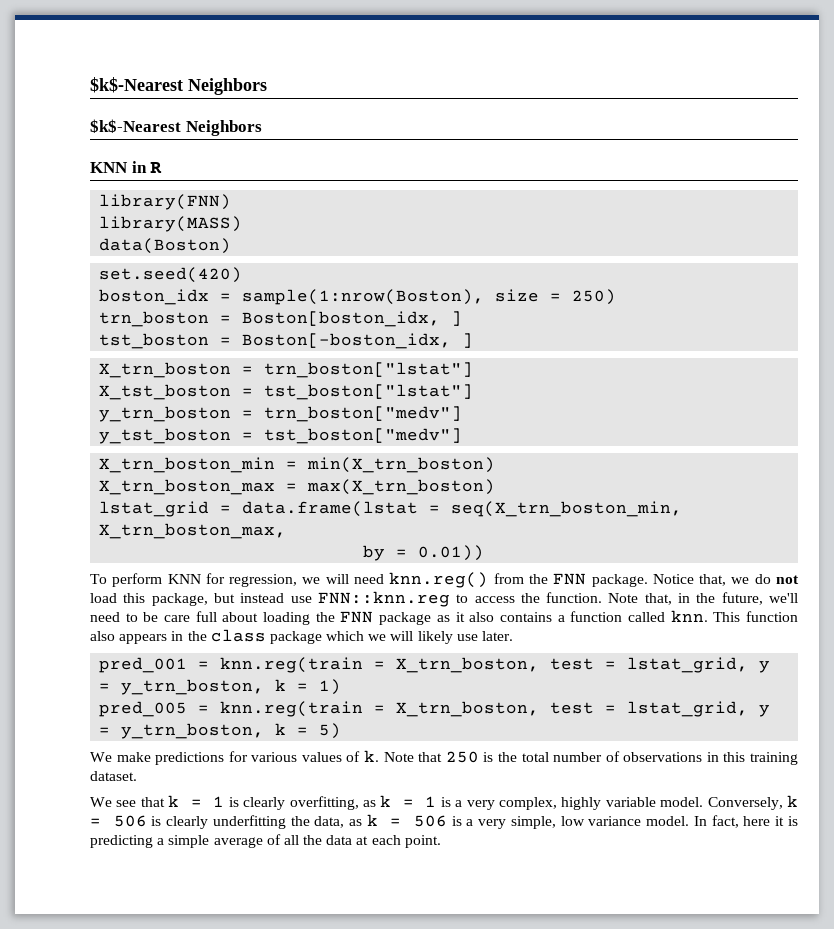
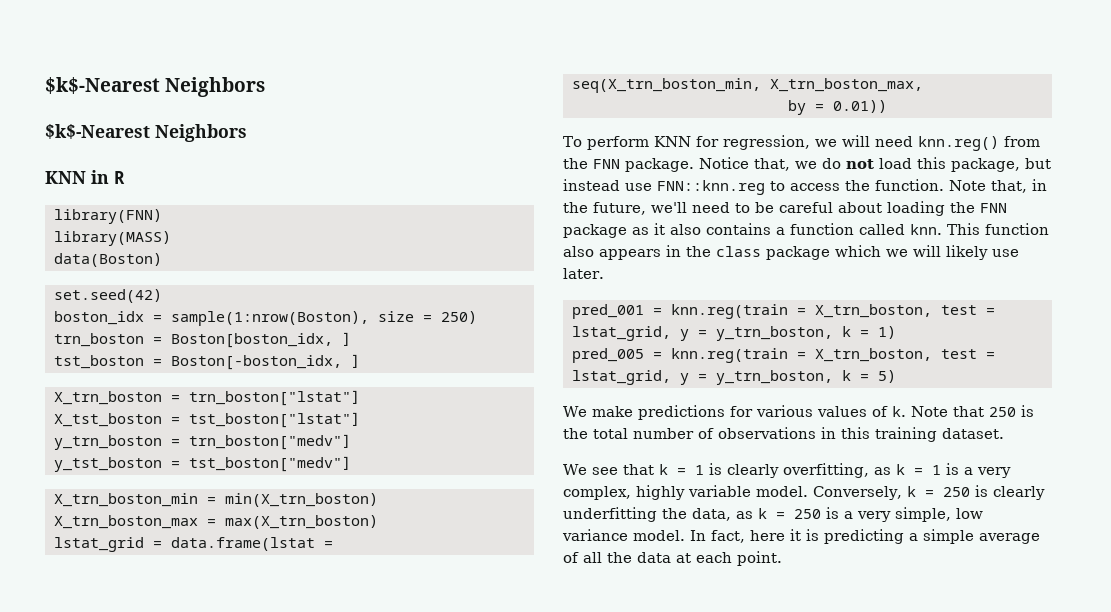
[99,267,243,283] set.seed(420) -> [54,289,162,303] set.seed(42)
[164,611,217,622] care full -> [779,202,833,213] careful
[113,815,147,827] 506 -> [942,487,970,497] 250
[413,815,447,827] 506 -> [794,509,821,519] 250

